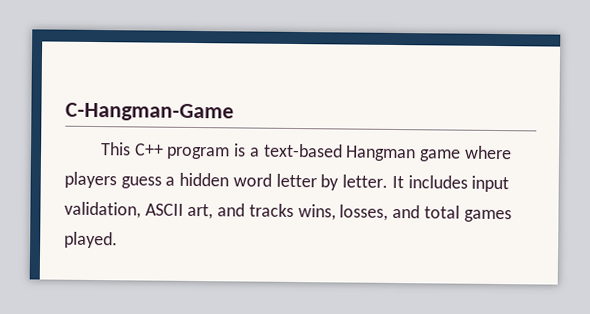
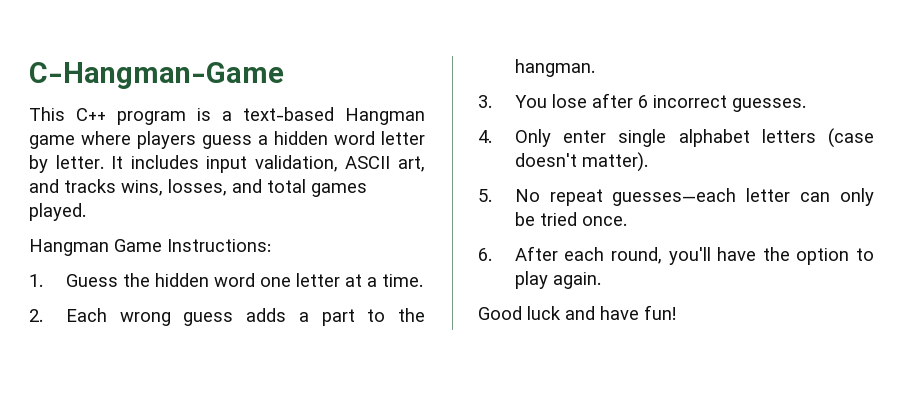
(118, 240) none -> [29,239,271,256] [29,273,423,287] [29,308,425,326] [514,59,595,77] [478,93,806,112] [478,128,874,148] [514,152,648,172] [478,188,874,206] [514,212,627,226] [478,246,874,265] [514,271,601,289] [478,305,676,320] // Hangman Game Instructions: // 1. Guess the hidden word one letter at a time. // 2. Each wrong guess adds a part to the hangman. // 3. You lose after 6 incorrect guesses. // 4. Only enter single alphabet letters (case doesn't matter). // 5. No repeat guesses—each letter can only be tried once. // 6. After each round, you'll have the option to play again. // Good luck and have fun!

